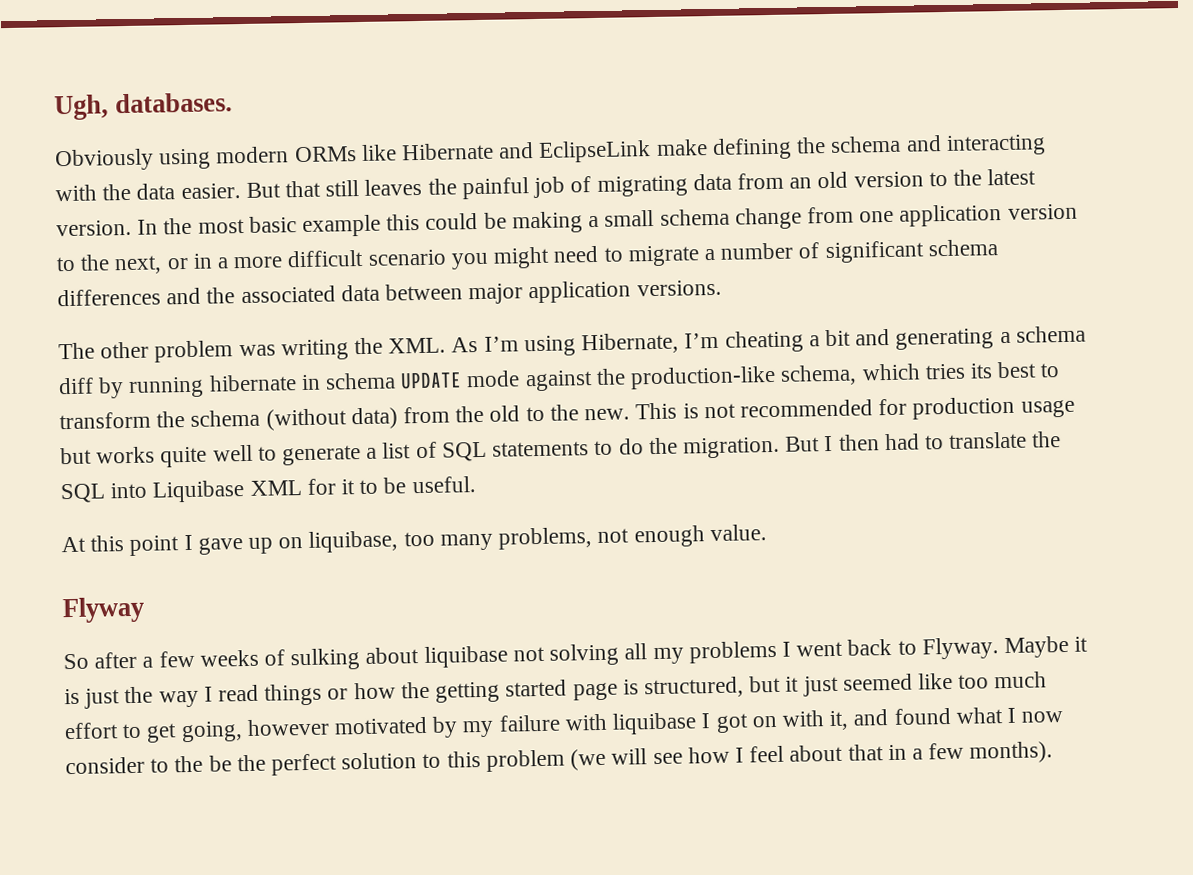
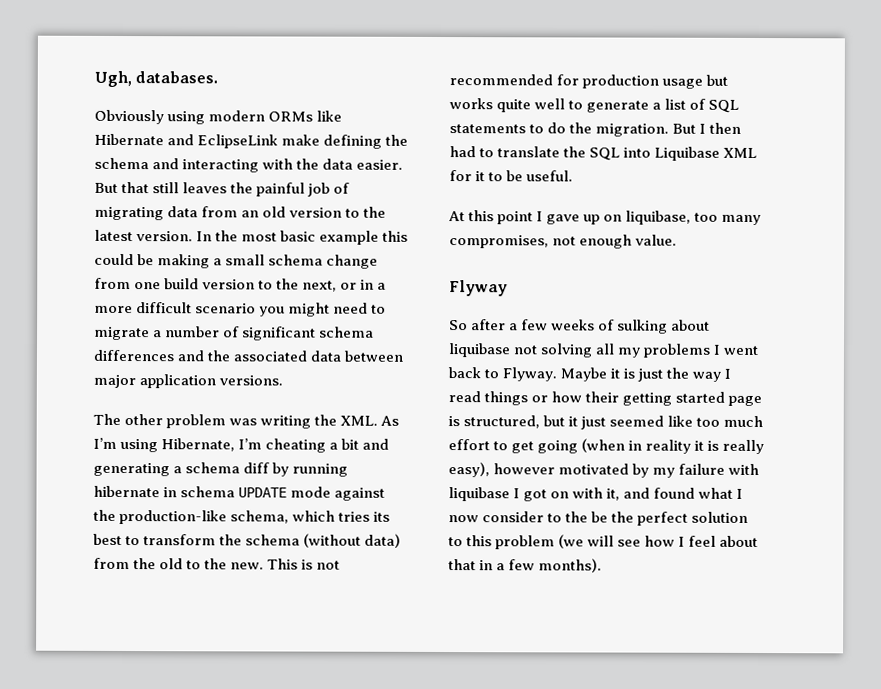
[899,204,1003,227] application -> [164,278,200,290] build
[498,527,593,550] problems, -> [449,235,549,249] compromises,
[400,681,430,699] the -> [585,391,620,403] their
[180,721,243,743] going, -> [537,438,765,455] [448,462,490,478] going (when in reality it is really easy),

